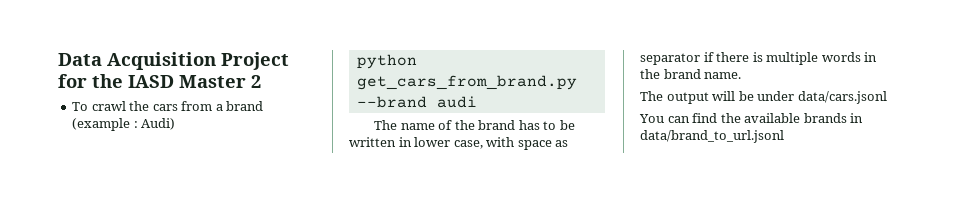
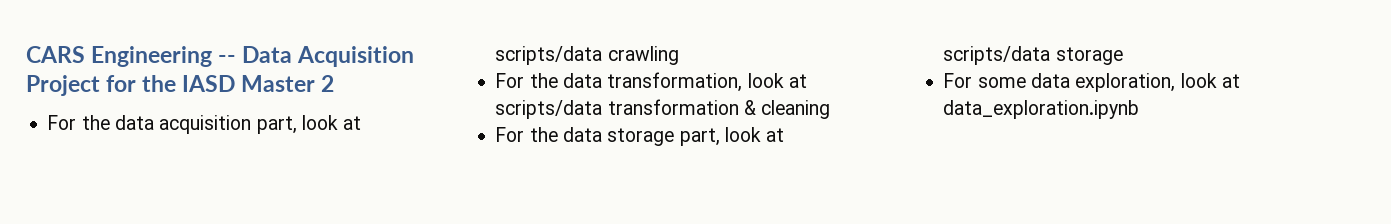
(58, 59) none -> [26,46,237,67] CARS Engineering --
[72,101,264,111] [72,118,176,131] [356,54,417,69] [356,75,577,90] [356,96,477,108] [374,120,575,130] [349,137,569,150] [640,52,878,65] [640,69,742,79] [640,91,887,104] [639,113,864,123] [640,130,784,143] To crawl the cars from a brand (example : Audi) // python get_cars_from_brand.py --brand audi // The name of the brand has to be written in lower case, with space as separator if there is multiple words in the brand name. // The output will be under data/cars.jsonl // You can find the available brands in data/brand_to_url.jsonl -> [47,115,362,134] [495,46,679,65] [495,72,807,92] [495,99,831,119] [495,127,785,146] [943,46,1123,65] [943,73,1240,92] [943,100,1140,119] For the data acquisition part, look at scripts/data crawling // For the data transformation, look at scripts/data transformation & cleaning // For the data storage part, look at scripts/data storage // For some data exploration, look at data_exploration.ipynb

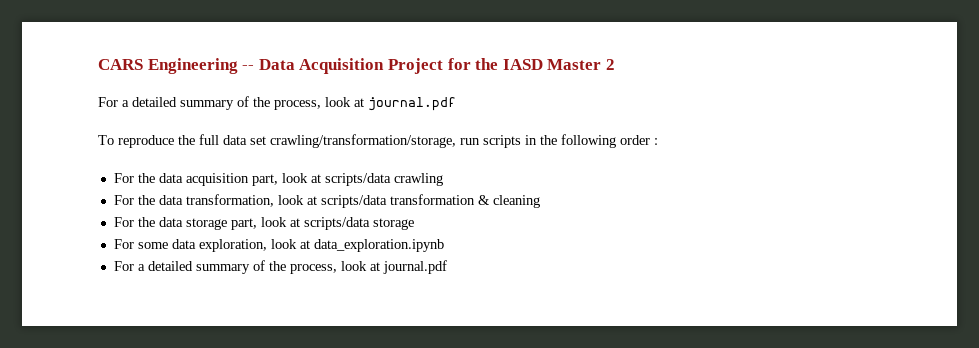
(335, 83) none -> [98,96,456,111] [98,134,658,148] // For a detailed summary of the process, look at journal.pdf // To reproduce the full data set crawling/transformation/storage, run scripts in the following order :
(1140, 109) none -> [113,260,447,274] // For a detailed summary of the process, look at journal.pdf

